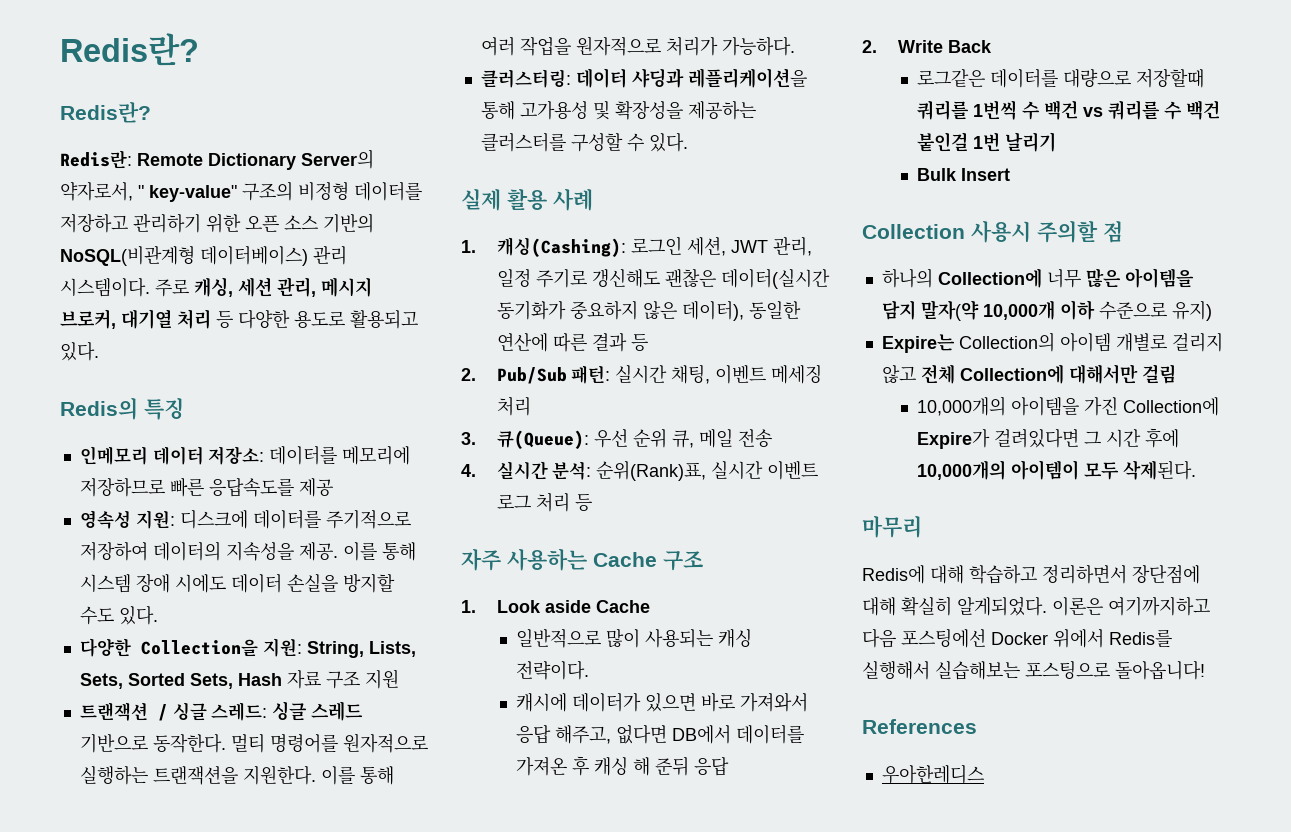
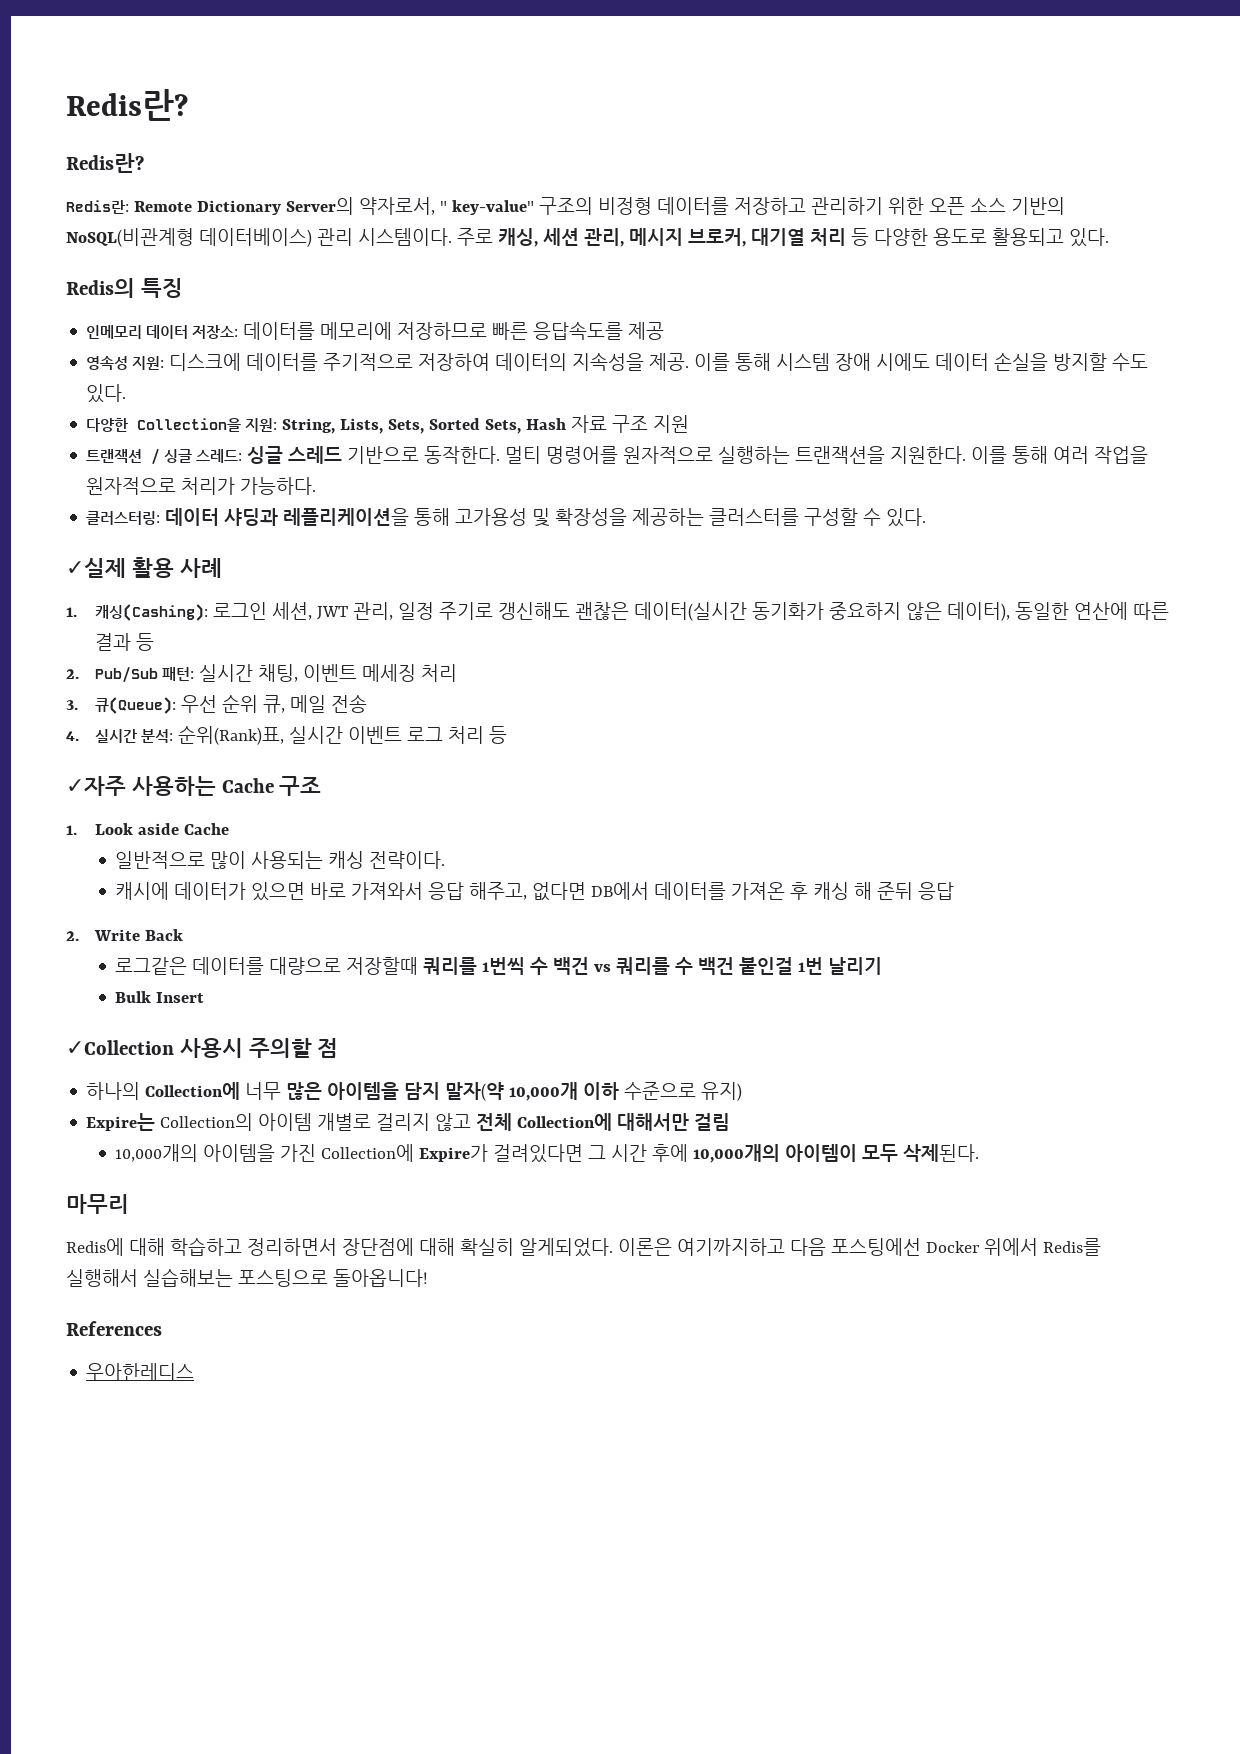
[461,189,501,211] 실제 -> [66,558,126,578] ✓실제
[461,548,501,571] 자주 -> [66,776,126,796] ✓자주
[862,224,965,239] Collection -> [66,1040,174,1055] ✓Collection

